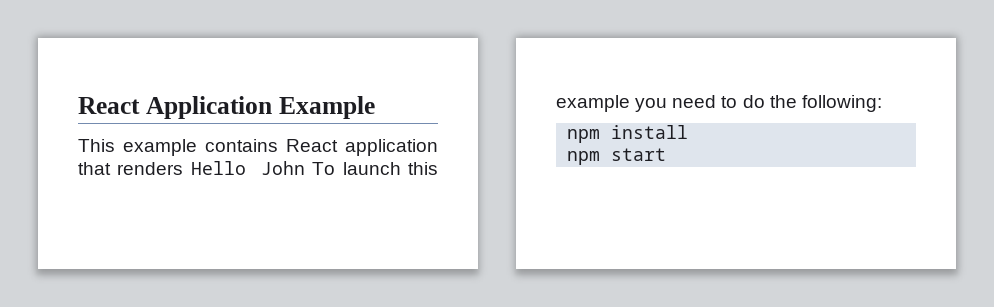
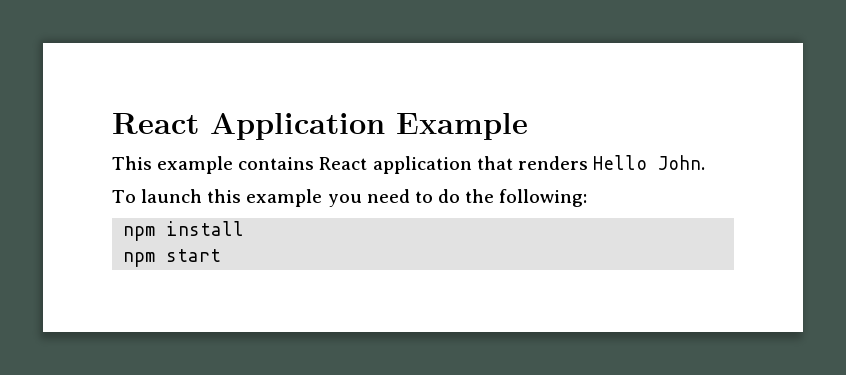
[261,161,306,175] John -> [657,155,705,170] John. //

